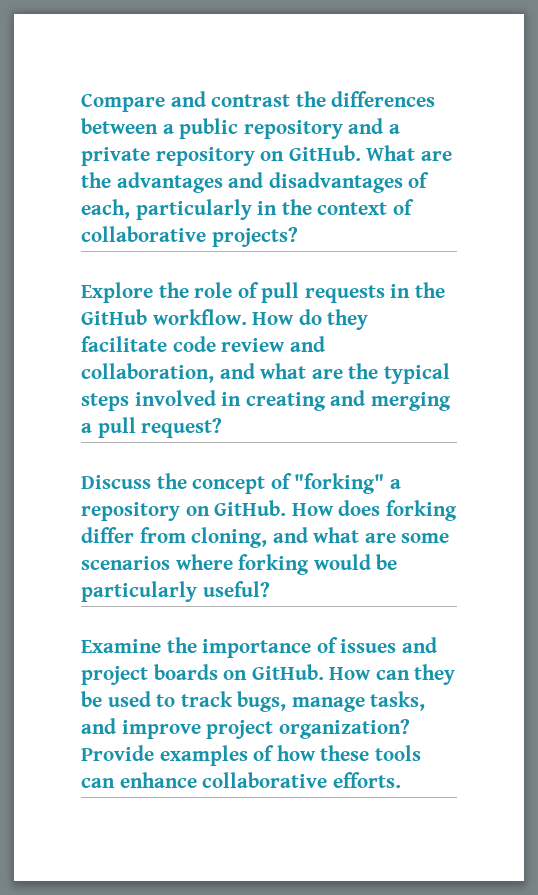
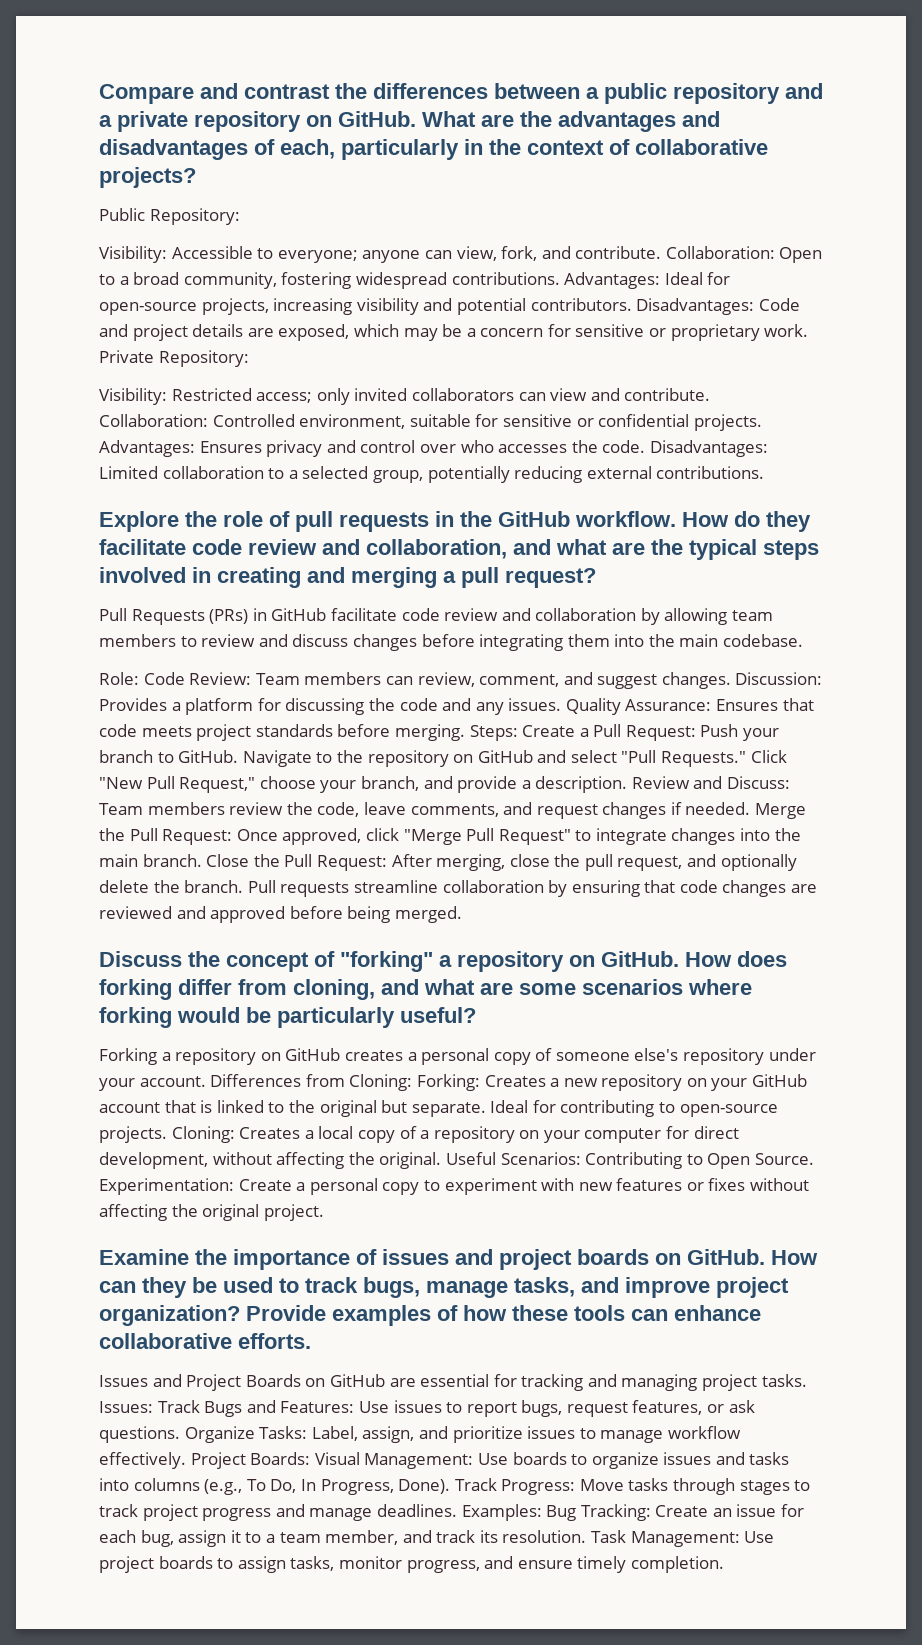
(298, 237) none -> [99,208,240,225] [99,246,823,263] [99,272,731,289] [99,298,800,315] [99,324,809,341] [99,350,249,367] [99,388,711,405] [99,414,762,431] [99,440,768,457] [99,466,765,483] // Public Repository: // Visibility: Accessible to everyone; anyone can view, fork, and contribute. Collaboration: Open to a broad community, fostering widespread contributions. Advantages: Ideal for open-source projects, increasing visibility and potential contributors. Disadvantages: Code and project details are exposed, which may be a concern for sensitive or proprietary work. Private Repository: // Visibility: Restricted access; only invited collaborators can view and contribute. Collaboration: Controlled environment, suitable for sensitive or confidential projects. Advantages: Ensures privacy and control over who accesses the code. Disadvantages: Limited collaboration to a selected group, potentially reducing external contributions.
(223, 428) none -> [99,608,774,625] [99,634,804,651] [99,672,823,689] [99,698,814,715] [99,724,780,741] [99,750,787,767] [99,776,791,793] [99,802,807,819] [99,828,801,845] [99,854,797,871] [99,880,818,897] [99,906,462,923] // Pull Requests (PRs) in GitHub facilitate code review and collaboration by allowing team members to review and discuss changes before integrating them into the main codebase. // Role: Code Review: Team members can review, comment, and suggest changes. Discussion: Provides a platform for discussing the code and any issues. Quality Assurance: Ensures that code meets project standards before merging. Steps: Create a Pull Request: Push your branch to GitHub. Navigate to the repository on GitHub and select "Pull Requests." Click "New Pull Request," choose your branch, and provide a description. Review and Discuss: Team members review the code, leave comments, and request changes if needed. Merge the Pull Request: Once approved, click "Merge Pull Request" to integrate changes into the main branch. Close the Pull Request: After merging, close the pull request, and optionally delete the branch. Pull requests streamline collaboration by ensuring that code changes are reviewed and approved before being merged.
(270, 589) none -> [99,1048,816,1065] [99,1074,808,1091] [99,1100,778,1117] [99,1126,739,1143] [99,1152,814,1169] [99,1178,810,1195] [99,1204,324,1221] // Forking a repository on GitHub creates a personal copy of someone else's repository under your account. Differences from Cloning: Forking: Creates a new repository on your GitHub account that is linked to the original but separate. Ideal for contributing to open-source projects. Cloning: Creates a local copy of a repository on your computer for direct development, without affecting the original. Useful Scenarios: Contributing to Open Source. Experimentation: Create a personal copy to experiment with new features or fixes without affecting the original project.
(401, 780) none -> [99,1374,807,1391] [99,1400,755,1417] [99,1426,741,1443] [99,1452,790,1469] [99,1478,811,1495] [99,1504,805,1521] [99,1530,775,1547] [99,1556,724,1573] // Issues and Project Boards on GitHub are essential for tracking and managing project tasks. Issues: Track Bugs and Features: Use issues to report bugs, request features, or ask questions. Organize Tasks: Label, assign, and prioritize issues to manage workflow effectively. Project Boards: Visual Management: Use boards to organize issues and tasks into columns (e.g., To Do, In Progress, Done). Track Progress: Move tasks through stages to track project progress and manage deadlines. Examples: Bug Tracking: Create an issue for each bug, assign it to a team member, and track its resolution. Task Management: Use project boards to assign tasks, monitor progress, and ensure timely completion.

